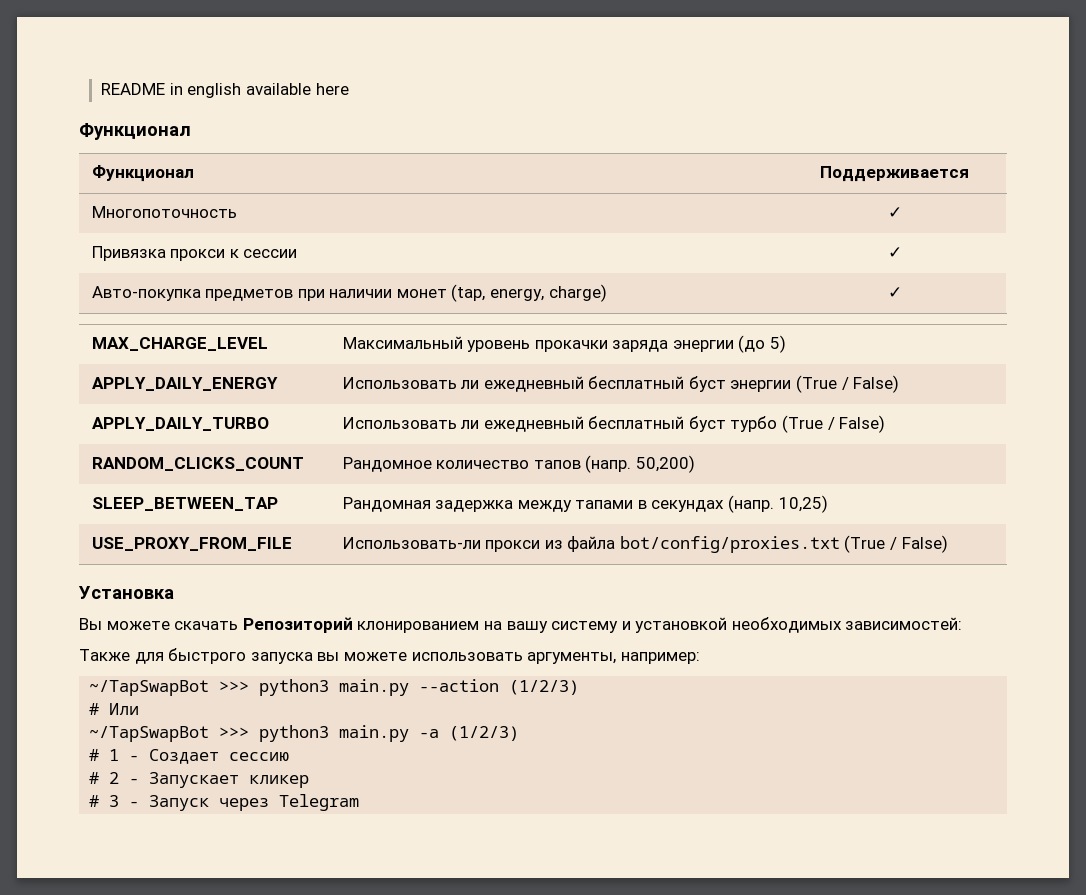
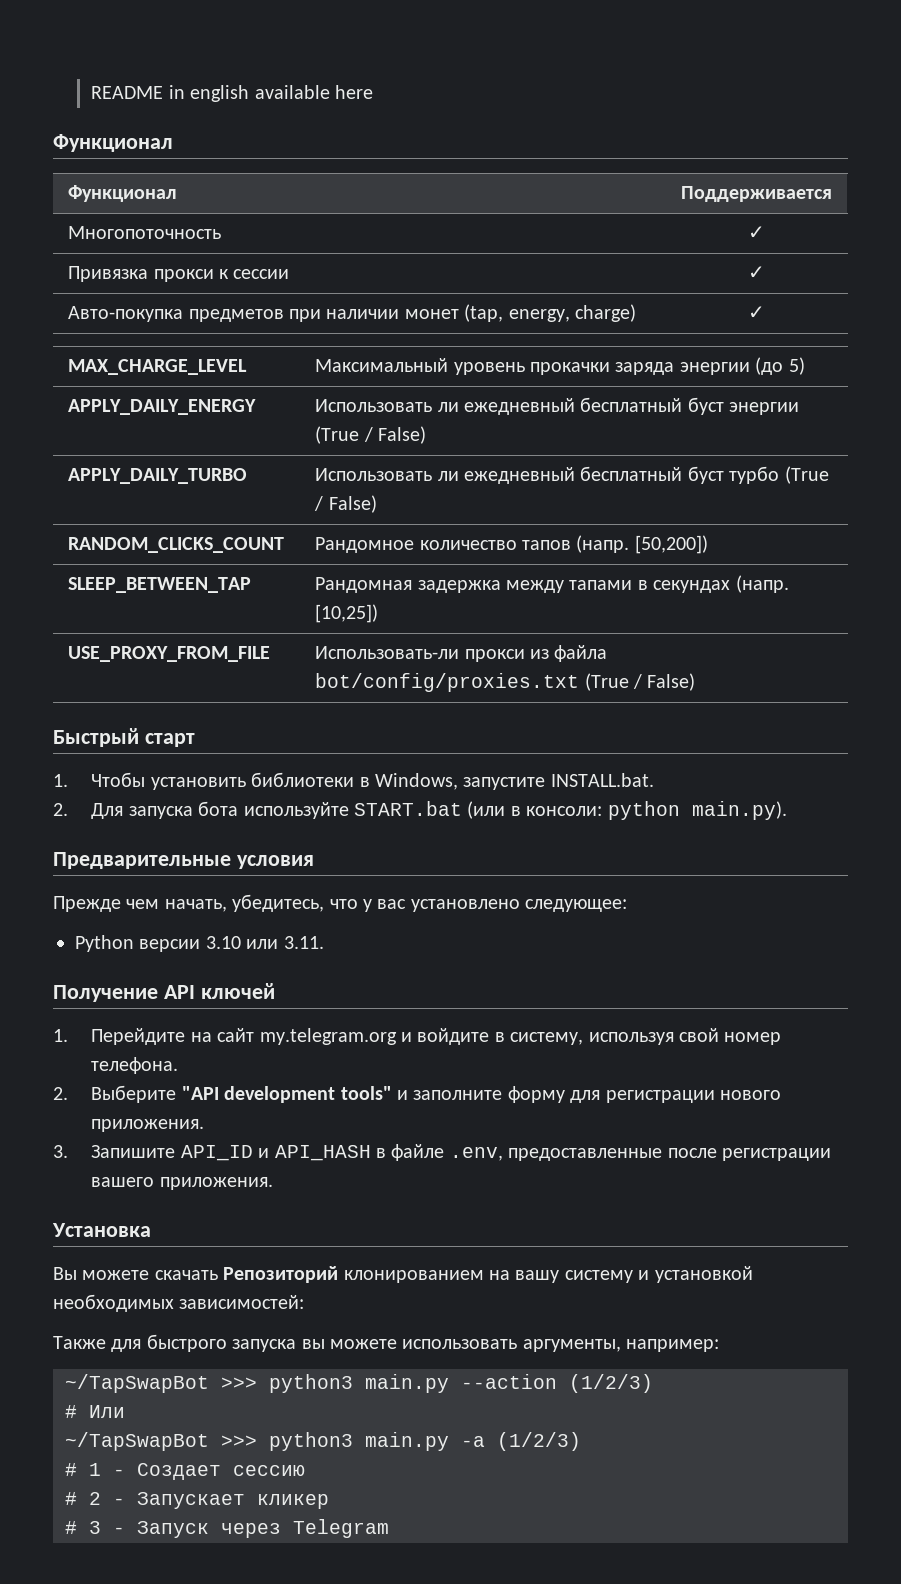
[635,455,695,473] 50,200) -> [634,535,708,554] [50,200])
[778,495,828,513] 10,25) -> [315,604,379,623] [10,25])
(948, 544) none -> [53,728,195,747] [53,772,654,790] [53,801,787,820] [53,852,314,869] [53,894,628,912] [75,935,324,952] [53,983,275,1002] [53,1028,782,1045] [91,1057,179,1074] [53,1085,781,1103] [91,1119,205,1132] [53,1144,831,1161] [91,1177,273,1190] // Быстрый старт // 1. Чтобы установить библиотеки в Windows, запустите INSTALL.bat. // 2. Для запуска бота используйте START.bat (или в консоли: python main.py). // Предварительные условия // Прежде чем начать, убедитесь, что у вас установлено следующее: // Python версии 3.10 или 3.11. // Получение API ключей // 1. Перейдите на сайт my.telegram.org и войдите в систему, используя свой номер телефона. // 2. Выберите "API development tools" и заполните форму для регистрации нового приложения. // 3. Запишите API_ID и API_HASH в файле .env, предоставленные после регистрации вашего приложения.

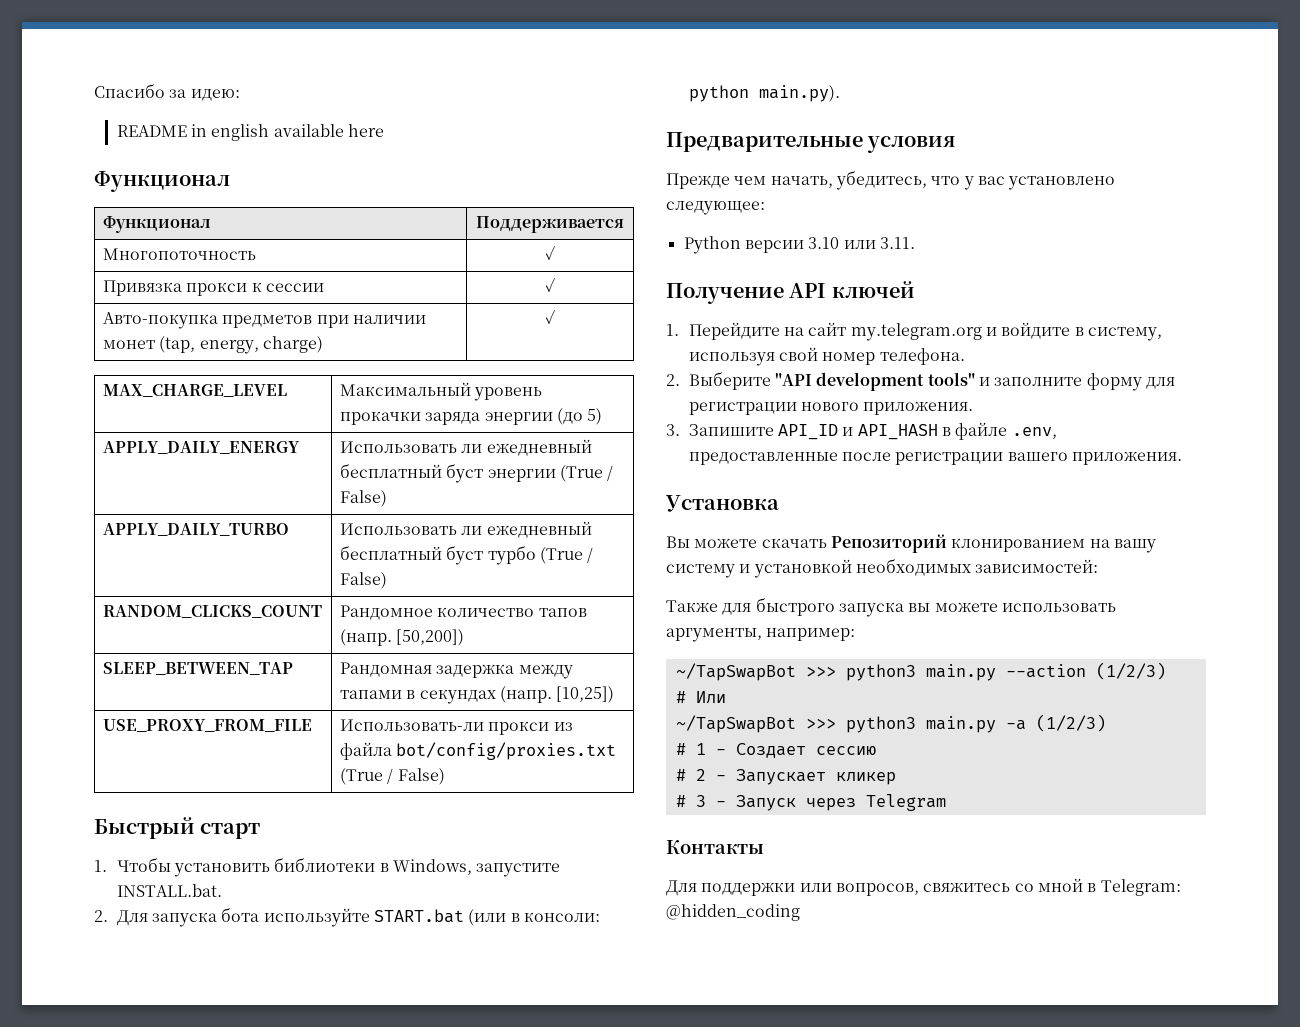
(91, 92) none -> [94,83,240,101] Спасибо за идею: //
(389, 1528) none -> [666,840,764,854] [666,878,1181,896] [666,904,800,921] // Контакты // Для поддержки или вопросов, свяжитесь со мной в Telegram: @hidden_coding

